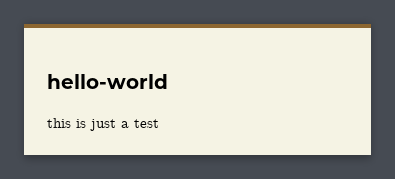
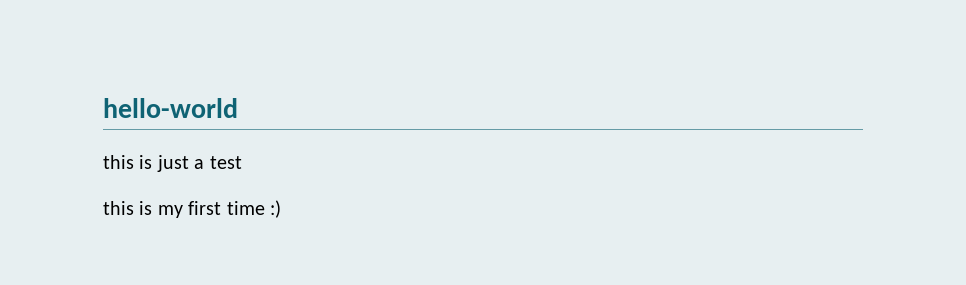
(159, 123) none -> [103,200,281,218] // this is my first time :)

